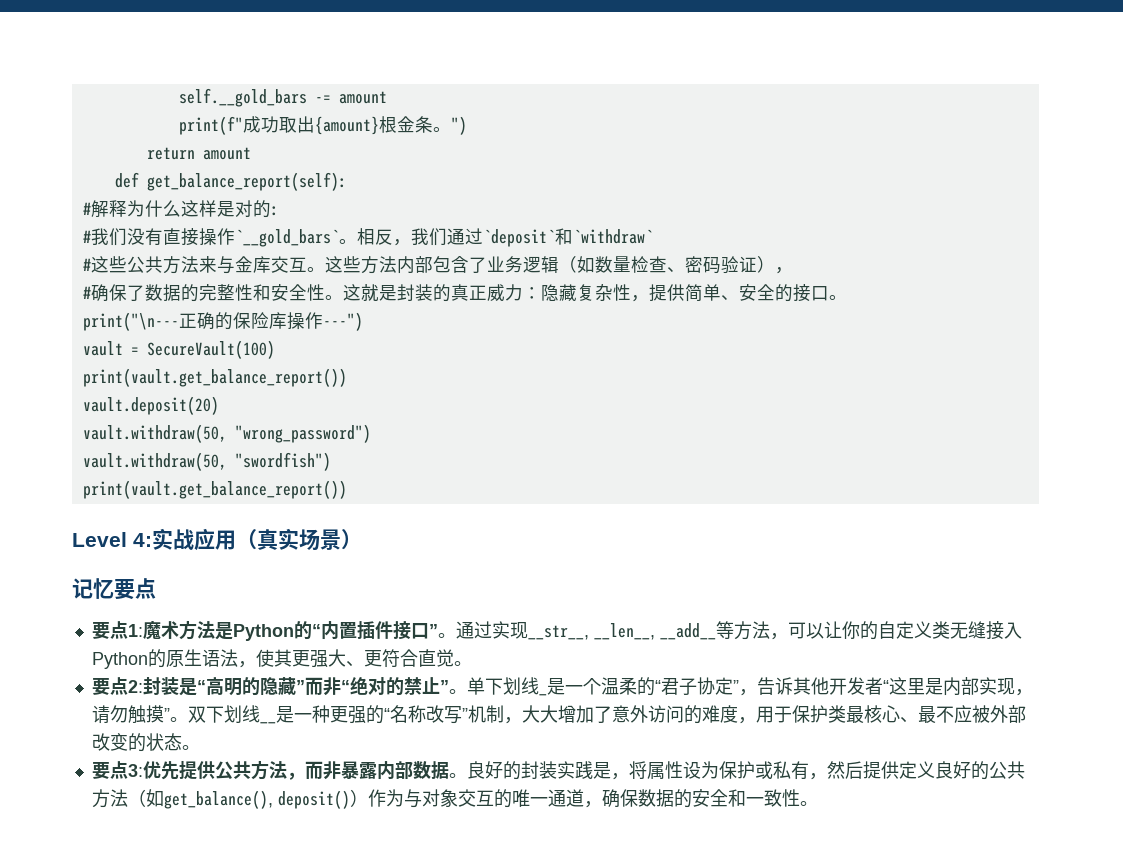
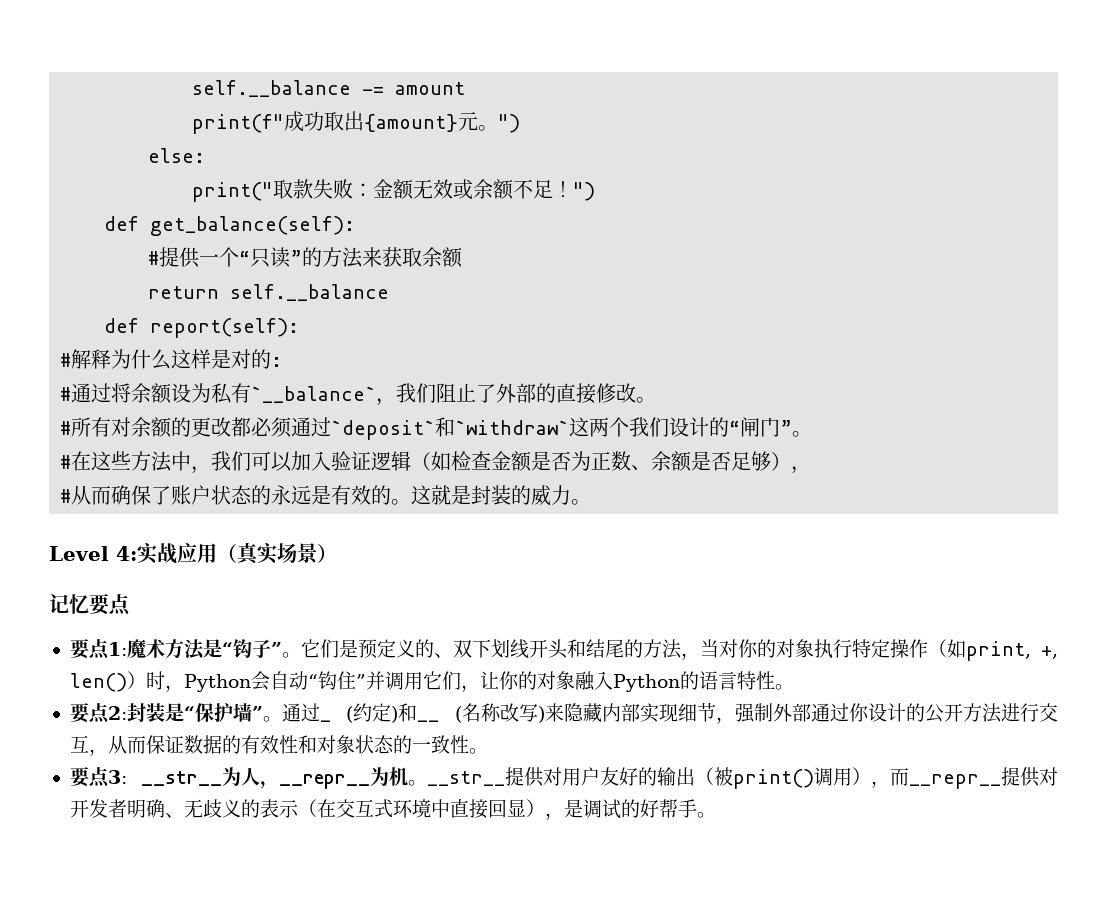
[178,88,307,107] self.__gold_bars -> [192,80,352,97] self.__balance
[378,116,433,133] 根金条 -> [458,112,479,131] 元
[146,147,251,160] [114,172,347,191] return amount // def get_balance_report(self): -> [148,148,206,163] [192,179,596,202] [104,216,356,236] [148,247,464,268] [148,284,390,301] [104,318,300,338] else: // print("取款失败：金额无效或余额不足！") // def get_balance(self): // #提供一个“只读”的方法来获取余额 // return self.__balance // def report(self):
[90,228,653,247] [82,256,793,274] [82,284,847,302] [82,312,363,331] [82,340,275,359] [82,368,347,387] [82,396,219,415] [82,424,371,443] [82,452,331,471] [82,480,347,499] 我们没有直接操作`__gold_bars`。相反，我们通过`deposit`和`withdraw` // #这些公共方法来与金库交互。这些方法内部包含了业务逻辑（如数量检查、密码验证）， // #确保了数据的完整性和安全性。这就是封装的真正威力：隐藏复杂性，提供简单、安全的接口。 // print("\n---正确的保险库操作---") // vault = SecureVault(100) // print(vault.get_balance_report()) // vault.deposit(20) // vault.withdraw(50, "wrong_password") // vault.withdraw(50, "swordfish") // print(vault.get_balance_report()) -> [71,383,657,406] [60,417,813,440] [60,451,812,474] [60,485,592,506] 通过将余额设为私有`__balance`，我们阻止了外部的直接修改。 // #所有对余额的更改都必须通过`deposit`和`withdraw`这两个我们设计的“闸门”。 // #在这些方法中，我们可以加入验证逻辑（如检查金额是否为正数、余额是否足够）， // #从而确保了账户状态的永远是有效的。这就是封装的威力。
[232,621,1022,641] [91,649,454,669] Python的“内置插件接口”。通过实现__str__, __len__, __add__等方法，可以让你的自定义类无缝接入Python的原生语法，使其更强大、更符合直觉 -> [221,639,1058,661] [69,671,775,692] “钩子”。它们是预定义的、双下划线开头和结尾的方法，当对你的对象执行特定操作（如print, +, len()）时，Python会自动“钩住”并调用它们，让你的对象融入Python的语言特性
[205,676,1033,696] [91,705,1026,724] [91,733,200,752] [91,760,1025,780] [91,789,800,809] 高明的隐藏”而非“绝对的禁止”。单下划线_是一个温柔的“君子协定”，告诉其他开发者“这里是内部实现，请勿触摸”。双下划线__是一种更强的“名称改写”机制，大大增加了意外访问的难度，用于保护类最核心、最不应被外部改变的状态。 // 要点3:优先提供公共方法，而非暴露内部数据。良好的封装实践是，将属性设为保护或私有，然后提供定义良好的公共方法（如get_balance(), deposit()）作为与对象交互的唯一通道，确保数据的安全和一致性 -> [194,702,1058,724] [69,735,488,756] [69,767,1058,789] [69,799,697,820] 保护墙”。通过_ (约定)和__ (名称改写)来隐藏内部实现细节，强制外部通过你设计的公开方法进行交互，从而保证数据的有效性和对象状态的一致性。 // 要点3: __str__为人，__repr__为机。__str__提供对用户友好的输出（被print()调用），而__repr__提供对开发者明确、无歧义的表示（在交互式环境中直接回显），是调试的好帮手

